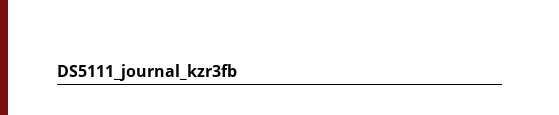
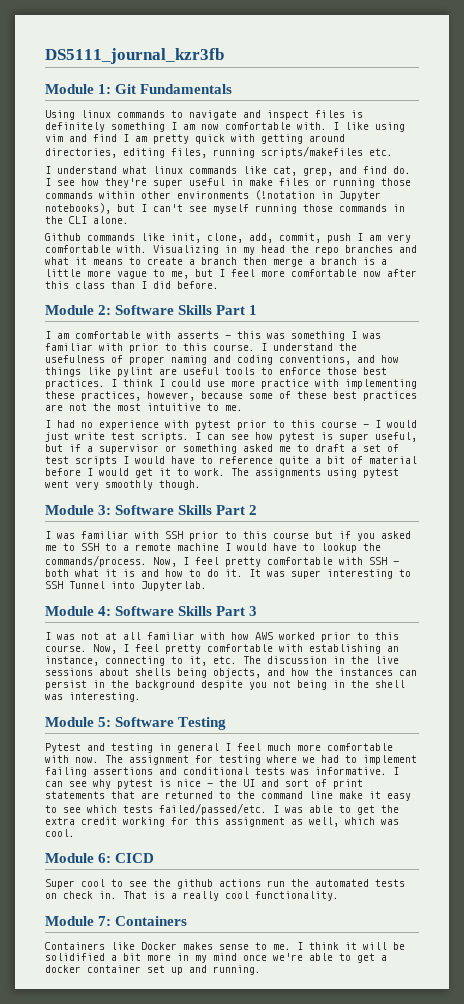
(237, 72) none -> [45,84,233,94] [45,110,363,120] [45,122,405,132] [45,134,345,144] [45,146,393,158] [45,166,411,176] [45,178,411,188] [45,190,381,201] [45,203,405,214] [45,216,129,224] [45,233,411,243] [45,245,417,255] [45,257,387,267] [45,269,417,279] [45,281,219,289] [45,305,258,315] [45,331,381,341] [45,343,357,353] [45,355,399,365] [45,367,387,377] [45,379,417,389] [45,391,417,401] [45,403,243,411] [45,420,417,430] [45,432,417,442] [45,444,399,454] [45,456,417,466] [45,468,399,478] [45,480,201,490] [45,505,258,515] [45,531,411,541] [45,543,381,553] [45,555,399,567] [45,569,411,579] [45,581,207,591] [45,606,258,616] [45,632,399,642] [45,644,399,654] [45,656,399,666] [45,668,417,678] [45,680,405,690] [45,692,141,702] [45,717,227,730] [45,743,393,753] [45,755,417,765] [45,767,399,777] [45,779,363,789] [45,791,411,801] [45,803,399,815] [45,817,399,827] [45,829,75,837] [45,853,155,863] [45,879,405,889] [45,891,339,901] [45,916,188,926] [45,942,405,950] [45,953,387,963] [45,965,261,975] // Module 1: Git Fundamentals // Using linux commands to navigate and inspect files is definitely something I am now comfortable with. I like using vim and find I am pretty quick with getting around directories, editing files, running scripts/makefiles etc. // I understand what linux commands like cat, grep, and find do. I see how they're super useful in make files or running those commands within other environments (!notation in Jupyter notebooks), but I can't see myself running those commands in the CLI alone. // Github commands like init, clone, add, commit, push I am very comfortable with. Visualizing in my head the repo branches and what it means to create a branch then merge a branch is a little more vague to me, but I feel more comfortable now after this class than I did before. // Module 2: Software Skills Part 1 // I am comfortable with asserts - this was something I was familiar with prior to this course. I understand the usefulness of proper naming and coding conventions, and how things like pylint are useful tools to enforce those best practices. I think I could use more practice with implementing these practices, however, because some of these best practices are not the most intuitive to me. // I had no experience with pytest prior to this course - I would just write test scripts. I can see how pytest is super useful, but if a supervisor or something asked me to draft a set of test scripts I would have to reference quite a bit of material before I would get it to work. The assignments using pytest went very smoothly though. // Module 3: Software Skills Part 2 // I was familiar with SSH prior to this course but if you asked me to SSH to a remote machine I would have to lookup the commands/process. Now, I feel pretty comfortable with SSH - both what it is and how to do it. It was super interesting to SSH Tunnel into Jupyterlab. // Module 4: Software Skills Part 3 // I was not at all familiar with how AWS worked prior to this course. Now, I feel pretty comfortable with establishing an instance, connecting to it, etc. The discussion in the live sessions about shells being objects, and how the instances can persist in the background despite you not being in the shell was interesting. // Module 5: Software Testing // Pytest and testing in general I feel much more comfortable with now. The assignment for testing where we had to implement failing assertions and conditional tests was informative. I can see why pytest is nice - the UI and sort of print statements that are returned to the command line make it easy to see which tests failed/passed/etc. I was able to get the extra credit working for this assignment as well, which was cool. // Module 6: CICD // Super cool to see the github actions run the automated tests on check in. That is a really cool functionality. // Module 7: Containers // Containers like Docker makes sense to me. I think it will be solidified a bit more in my mind once we're able to get a docker container set up and running.

